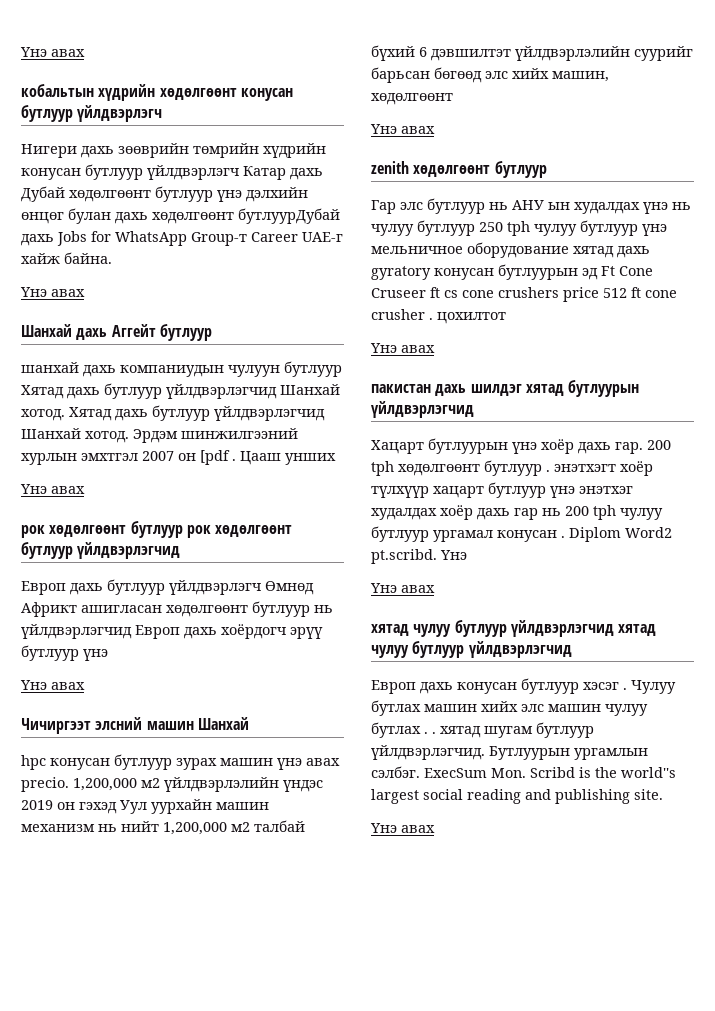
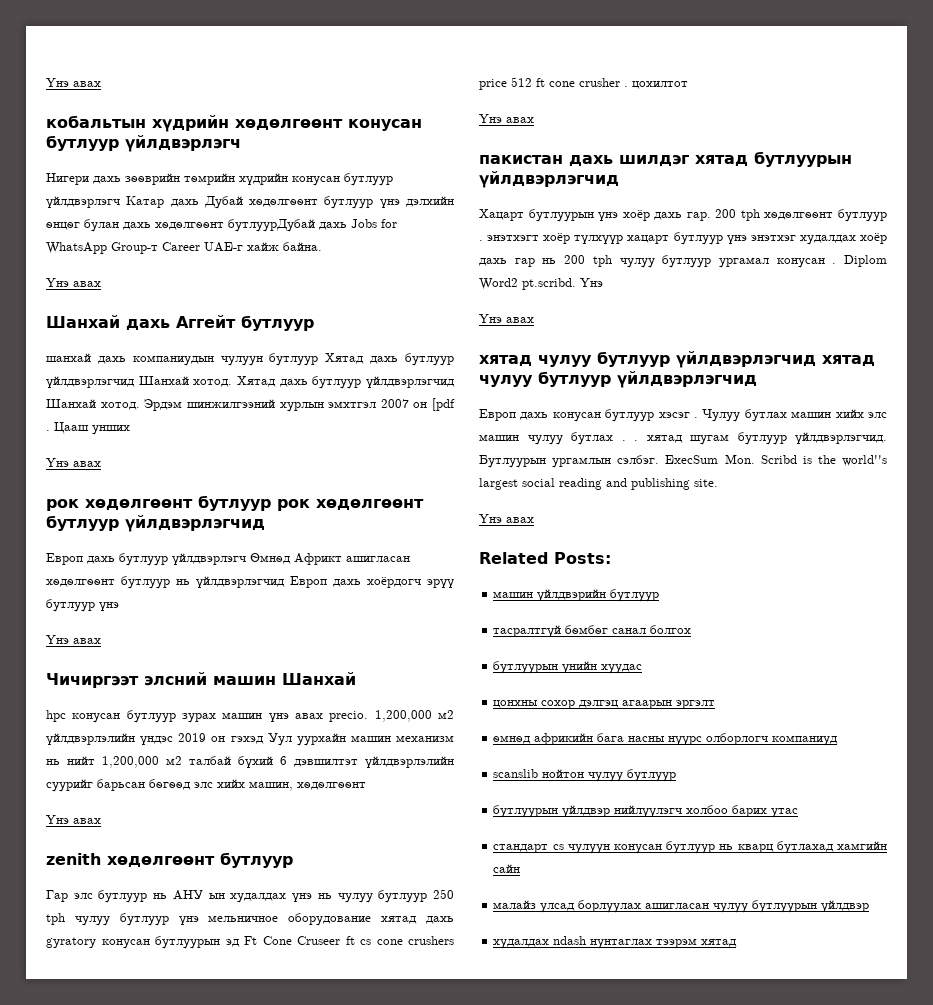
(435, 829) none -> [479,552,611,564] [493,589,660,602] [493,625,692,637] [493,661,643,674] [493,700,716,709] [493,733,839,746] [493,769,677,782] [493,805,799,818] [493,841,887,854] [493,864,521,873] [493,900,870,913] [493,936,738,949] // Related Posts: // машин үйлдвэрийн бутлуур // тасралтгүй бөмбөг санал болгох // бутлуурын үнийн хуудас // цонхны сохор дэлгэц агаарын эргэлт // өмнөд африкийн бага насны нүүрс олборлогч компаниуд // scanslib нойтон чулуу бутлуур // бутлуурын үйлдвэр нийлүүлэгч холбоо барих утас // стандарт cs чулуун конусан бутлуур нь кварц бутлахад хамгийн сайн // малайз улсад борлуулах ашигласан чулуу бутлуурын үйлдвэр // худалдах ndash нунтаглах тээрэм хятад

